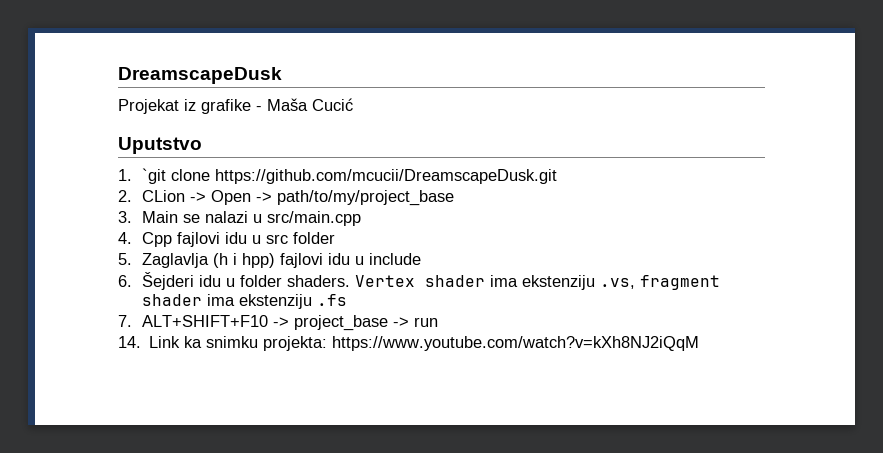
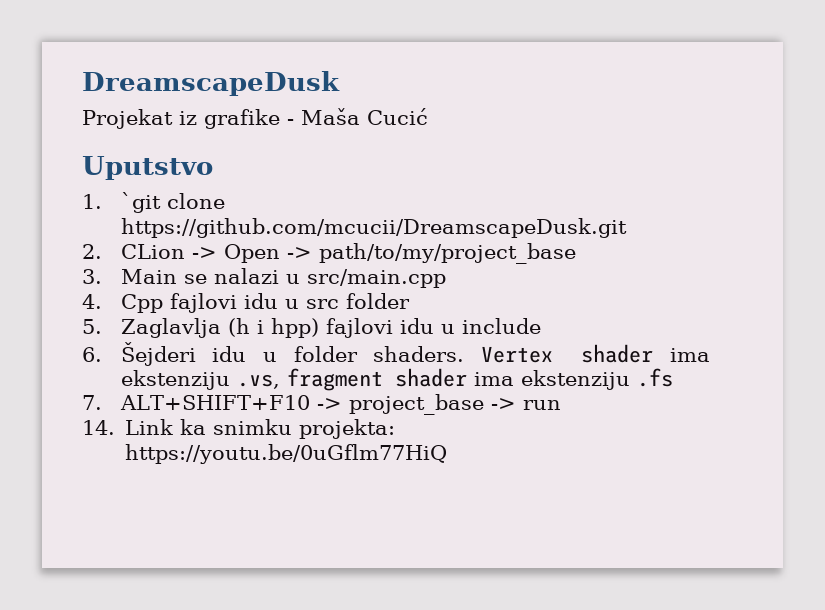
[332,336,700,351] https://www.youtube.com/watch?v=kXh8NJ2iQqM -> [125,444,448,464] https://youtu.be/0uGflm77HiQ

